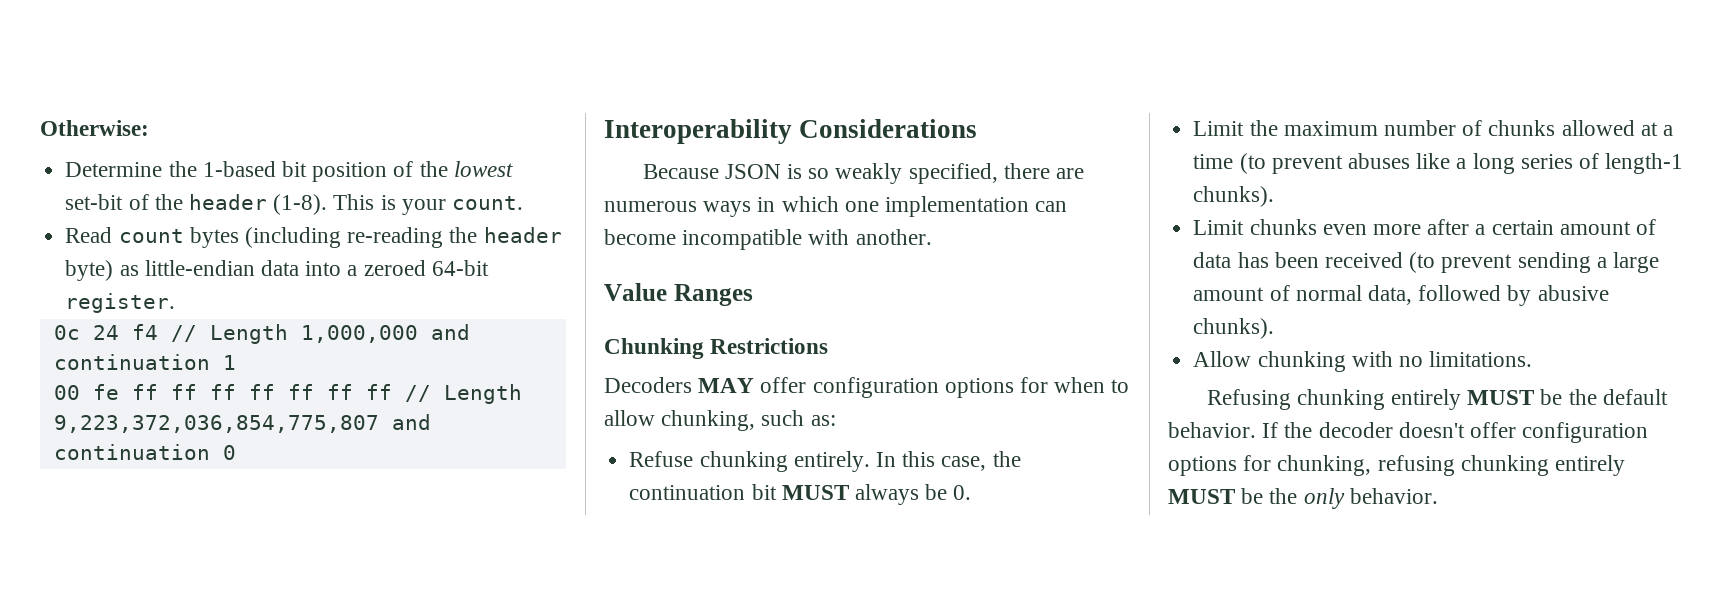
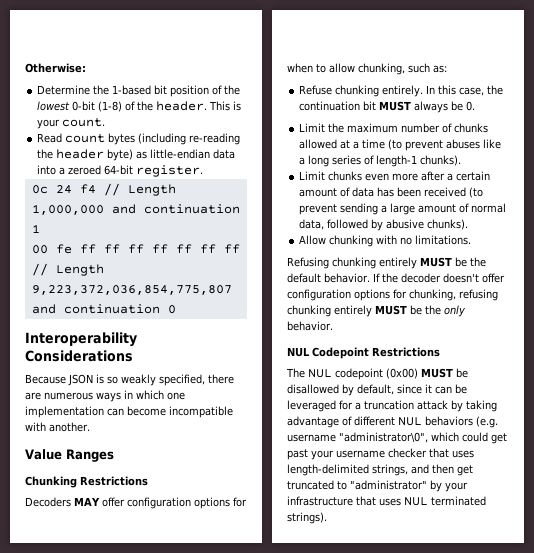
[65,194,328,215] set-bit of the header (1-8). -> [72,101,208,112] 0-bit (1-8) of the header.
(1438, 496) none -> [287,347,440,359] [286,368,468,380] [287,384,467,396] [287,400,497,412] [287,416,498,428] [287,432,507,444] [287,448,474,460] [287,464,473,476] [287,480,468,492] [287,496,486,506] [287,512,327,524] // NUL Codepoint Restrictions // The NUL codepoint (0x00) MUST be disallowed by default, since it can be leveraged for a truncation attack by taking advantage of different NUL behaviors (e.g. username "administrator\0", which could get past your username checker that uses length-delimited strings, and then get truncated to "administrator" by your infrastructure that uses NUL terminated strings).

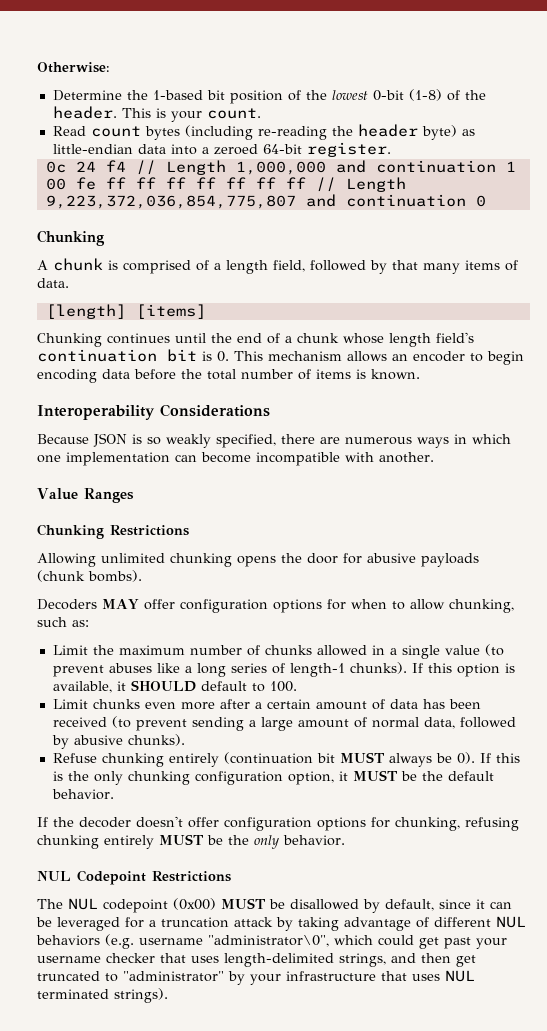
(176, 309) none -> [37,230,105,246] [37,258,518,274] [37,278,69,288] [45,304,206,319] [37,332,474,347] [37,349,524,365] [37,369,420,383] // Chunking // A chunk is comprised of a length field, followed by that many items of data. // [length] [items] // Chunking continues until the end of a chunk whose length field's continuation bit is 0. This mechanism allows an encoder to begin encoding data before the total number of items is known.
(148, 481) none -> [37,553,479,567] [37,570,142,582] // Allowing unlimited chunking opens the door for abusive payloads (chunk bombs).
[299,85,504,97] [299,101,476,113] // Refuse chunking entirely. In this case, the continuation bit MUST always be 0. -> (89, 623) none
[340,139,386,149] at a time -> [371,645,480,659] in a single value
(462, 160) none -> [411,663,515,677] [52,680,297,693] If this option is available, it SHOULD default to 100.
[299,235,472,247] [287,257,417,269] Allow chunking with no limitations. // Refusing chunking entirely -> [52,752,520,767] [52,771,348,785] Refuse chunking entirely (continuation bit MUST always be 0). If this is the only chunking configuration option, it
(370, 278) none -> (114, 794) //

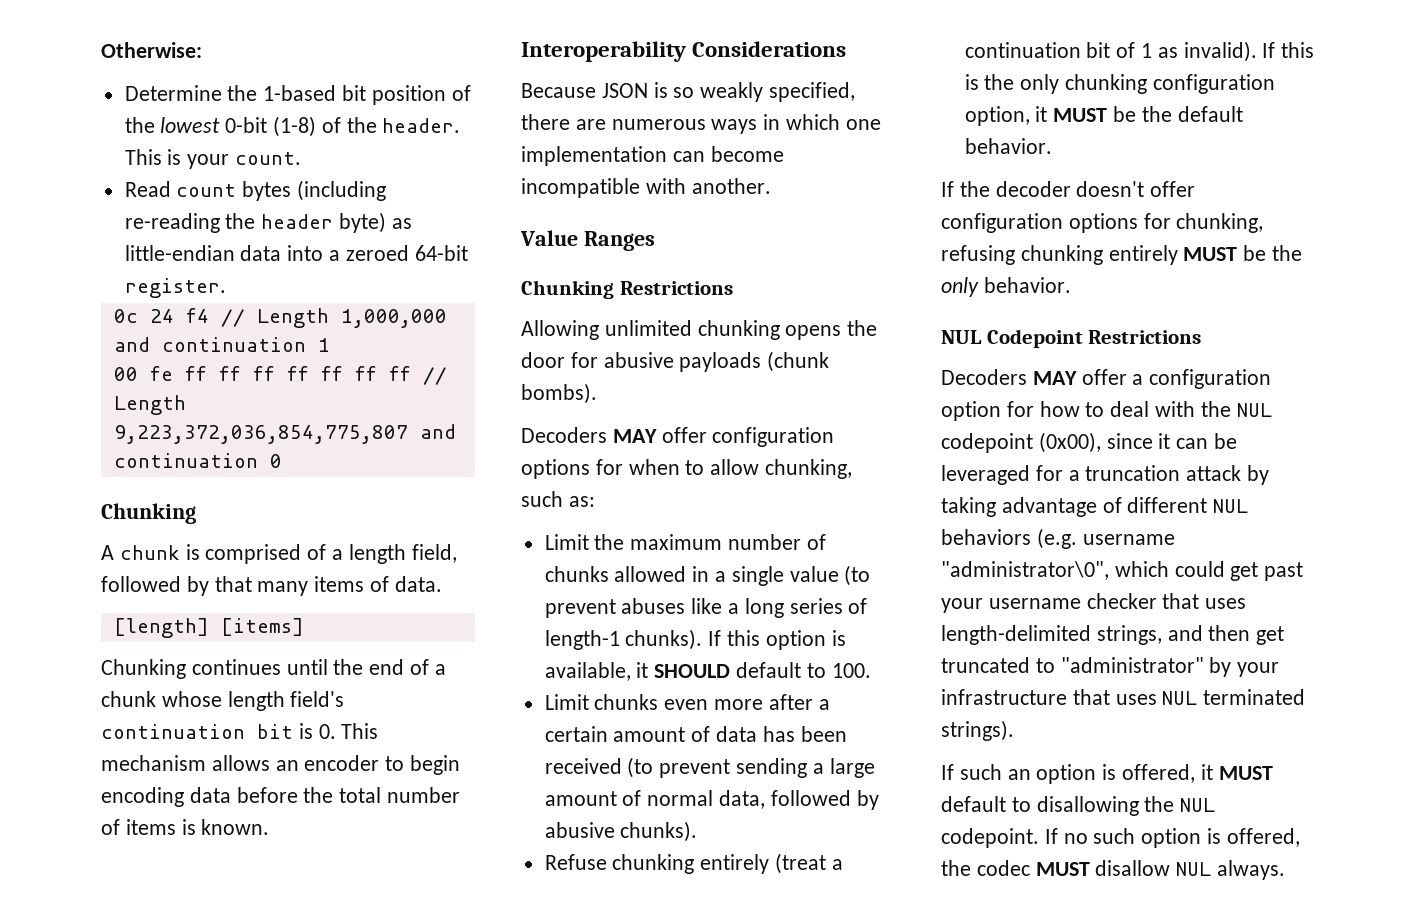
[223,752,475,767] (continuation bit MUST always be 0). -> [775,853,843,874] [964,41,1257,62] (treat a continuation bit of 1 as invalid).
[37,898,434,913] The NUL codepoint (0x00) MUST be disallowed by default, -> [941,369,1272,389] [941,401,1272,421] [941,432,1101,453] Decoders MAY offer a configuration option for how to deal with the NUL codepoint (0x00),
(168, 995) none -> [941,764,1273,784] [941,796,1216,816] [941,828,1300,848] [941,860,1286,880] // If such an option is offered, it MUST default to disallowing the NUL codepoint. If no such option is offered, the codec MUST disallow NUL always.

